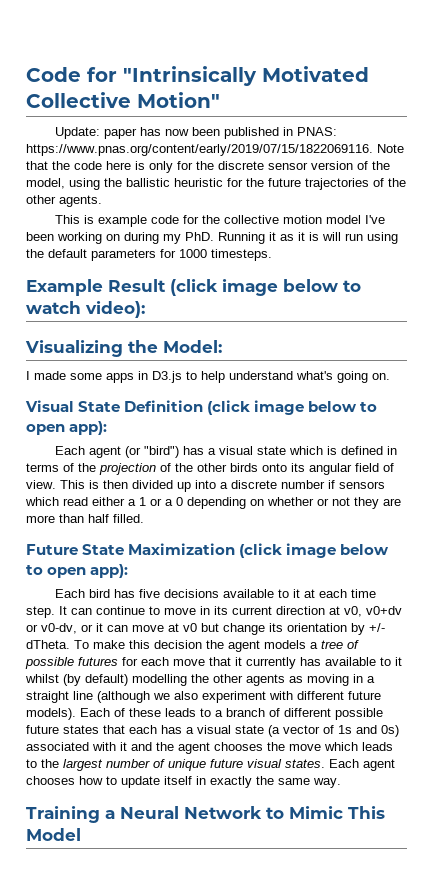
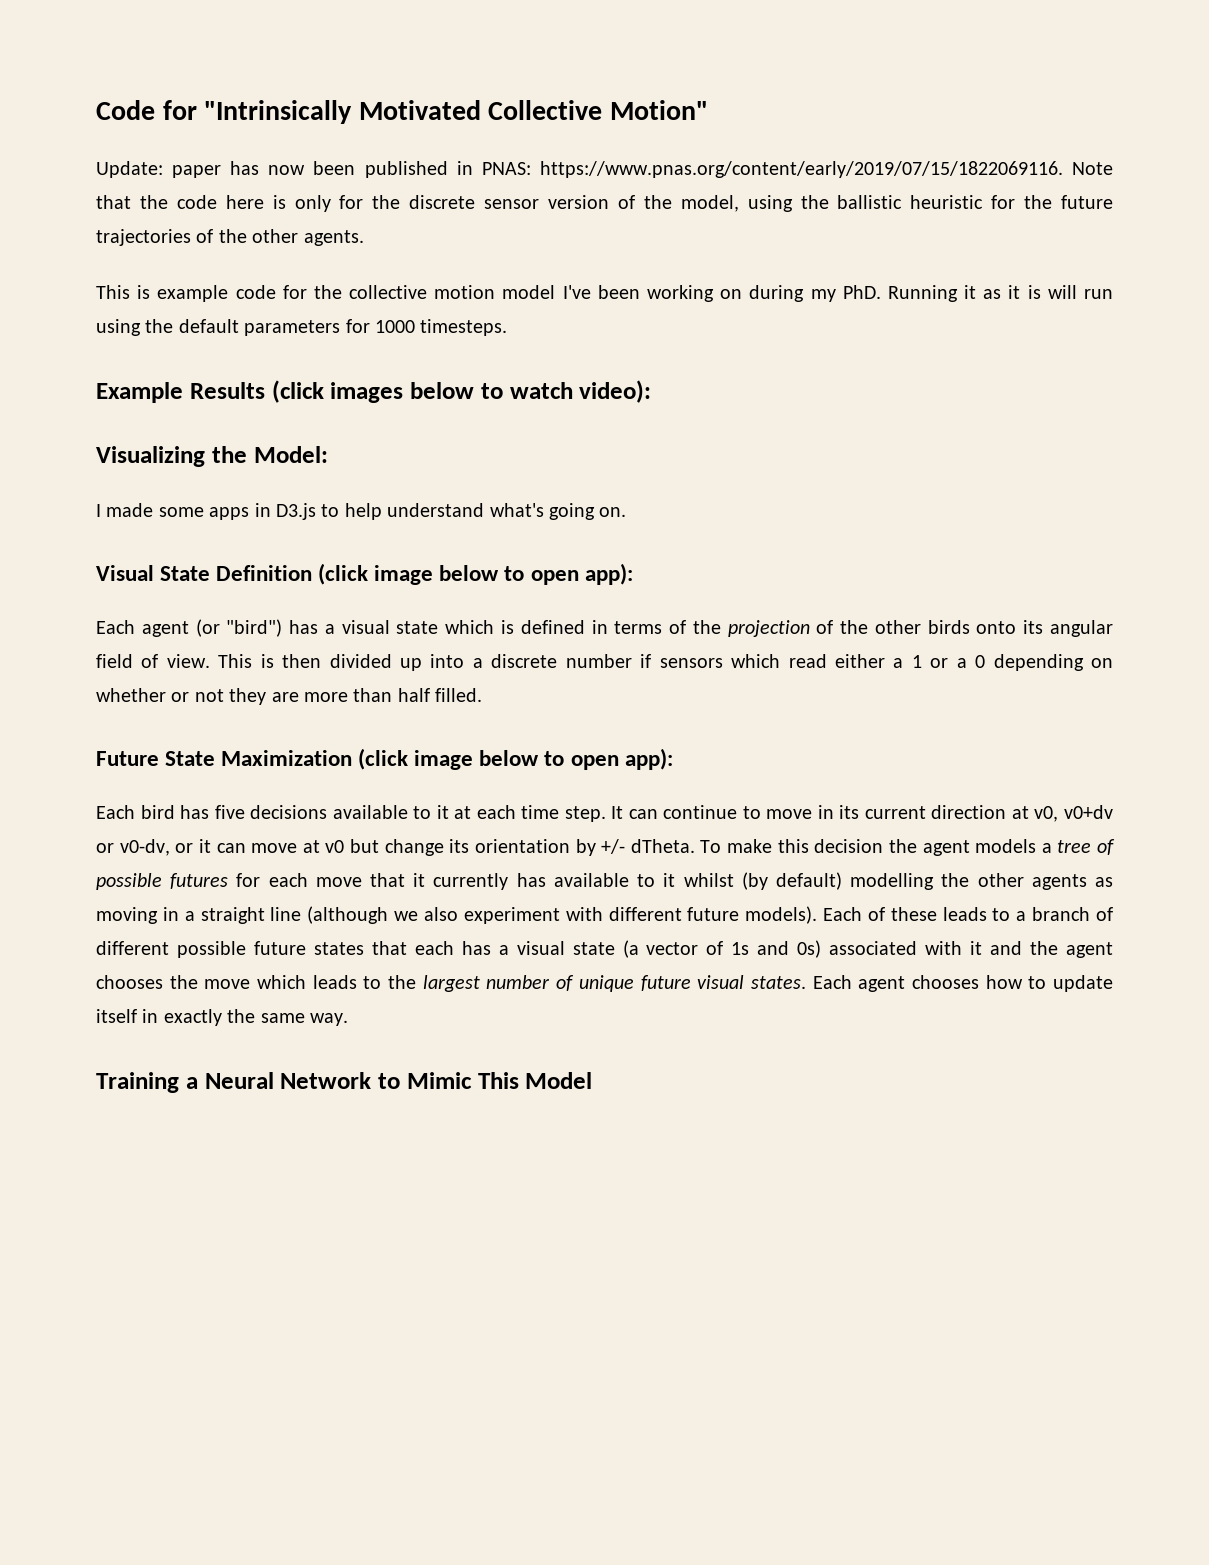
[108,279,278,296] Result (click image -> [189,380,404,403] Results (click images

